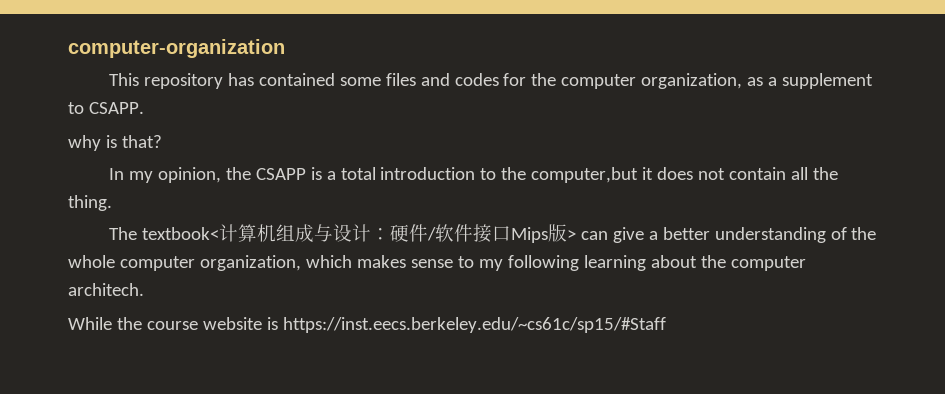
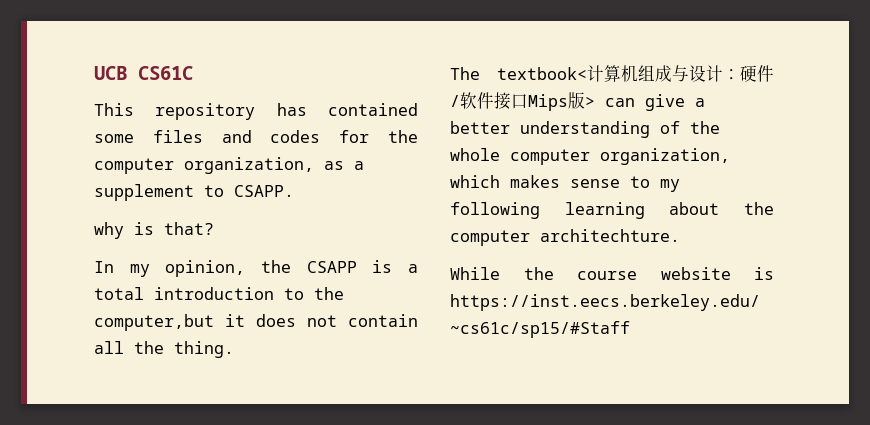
[68,39,285,58] computer-organization -> [94,66,193,80] UCB CS61C
[68,283,144,296] architech. -> [540,229,680,242] architechture.

